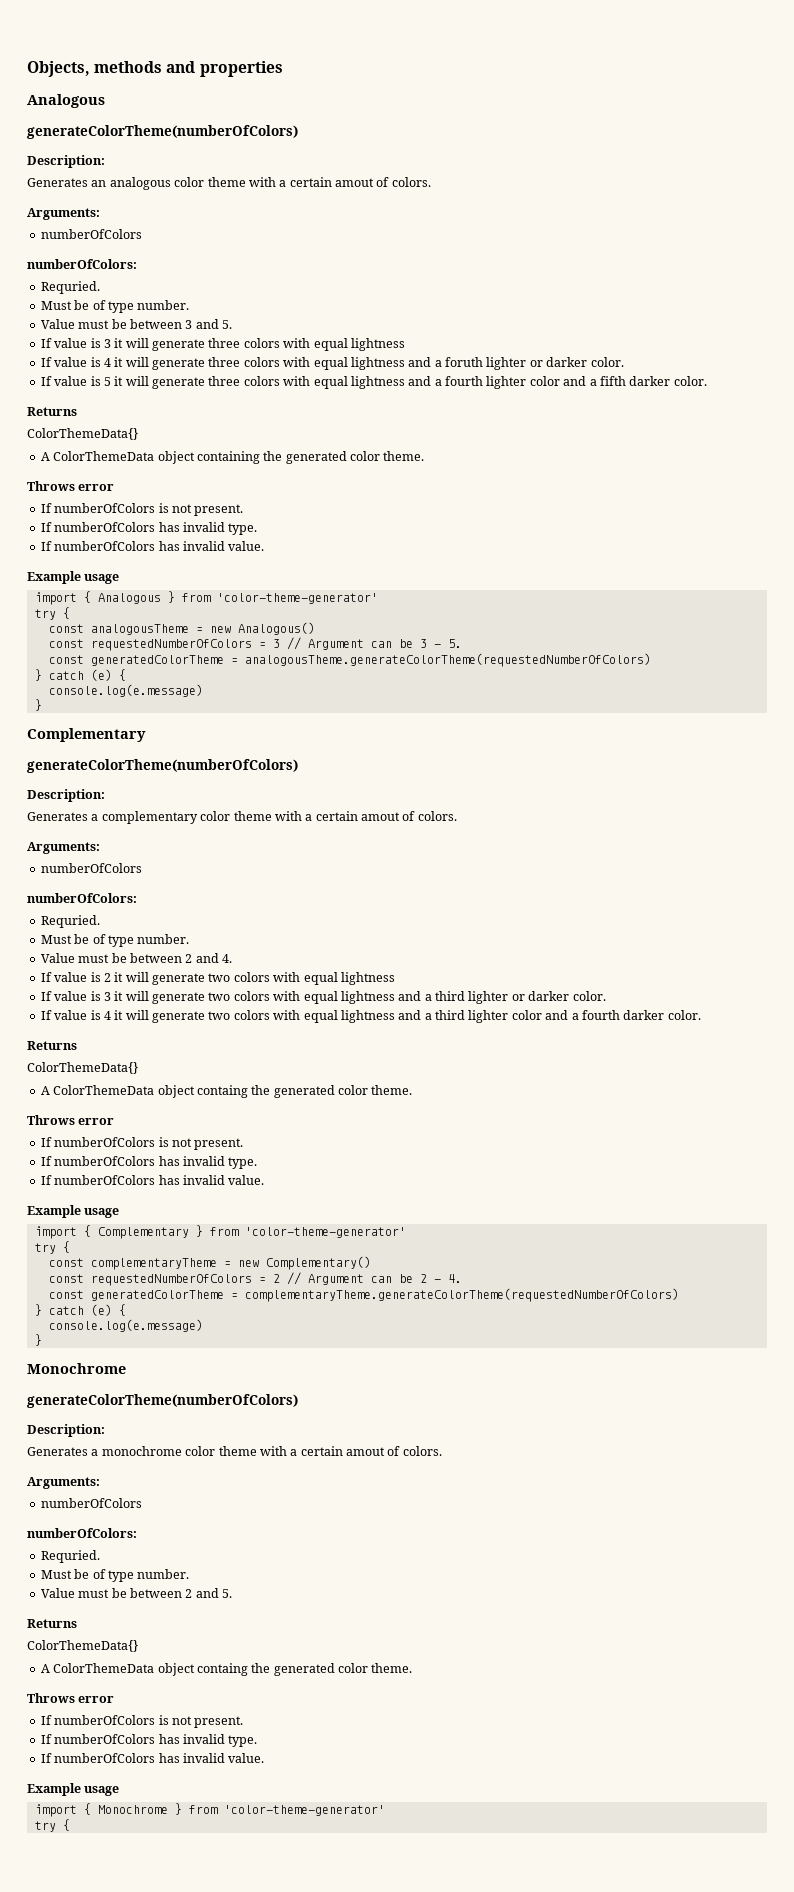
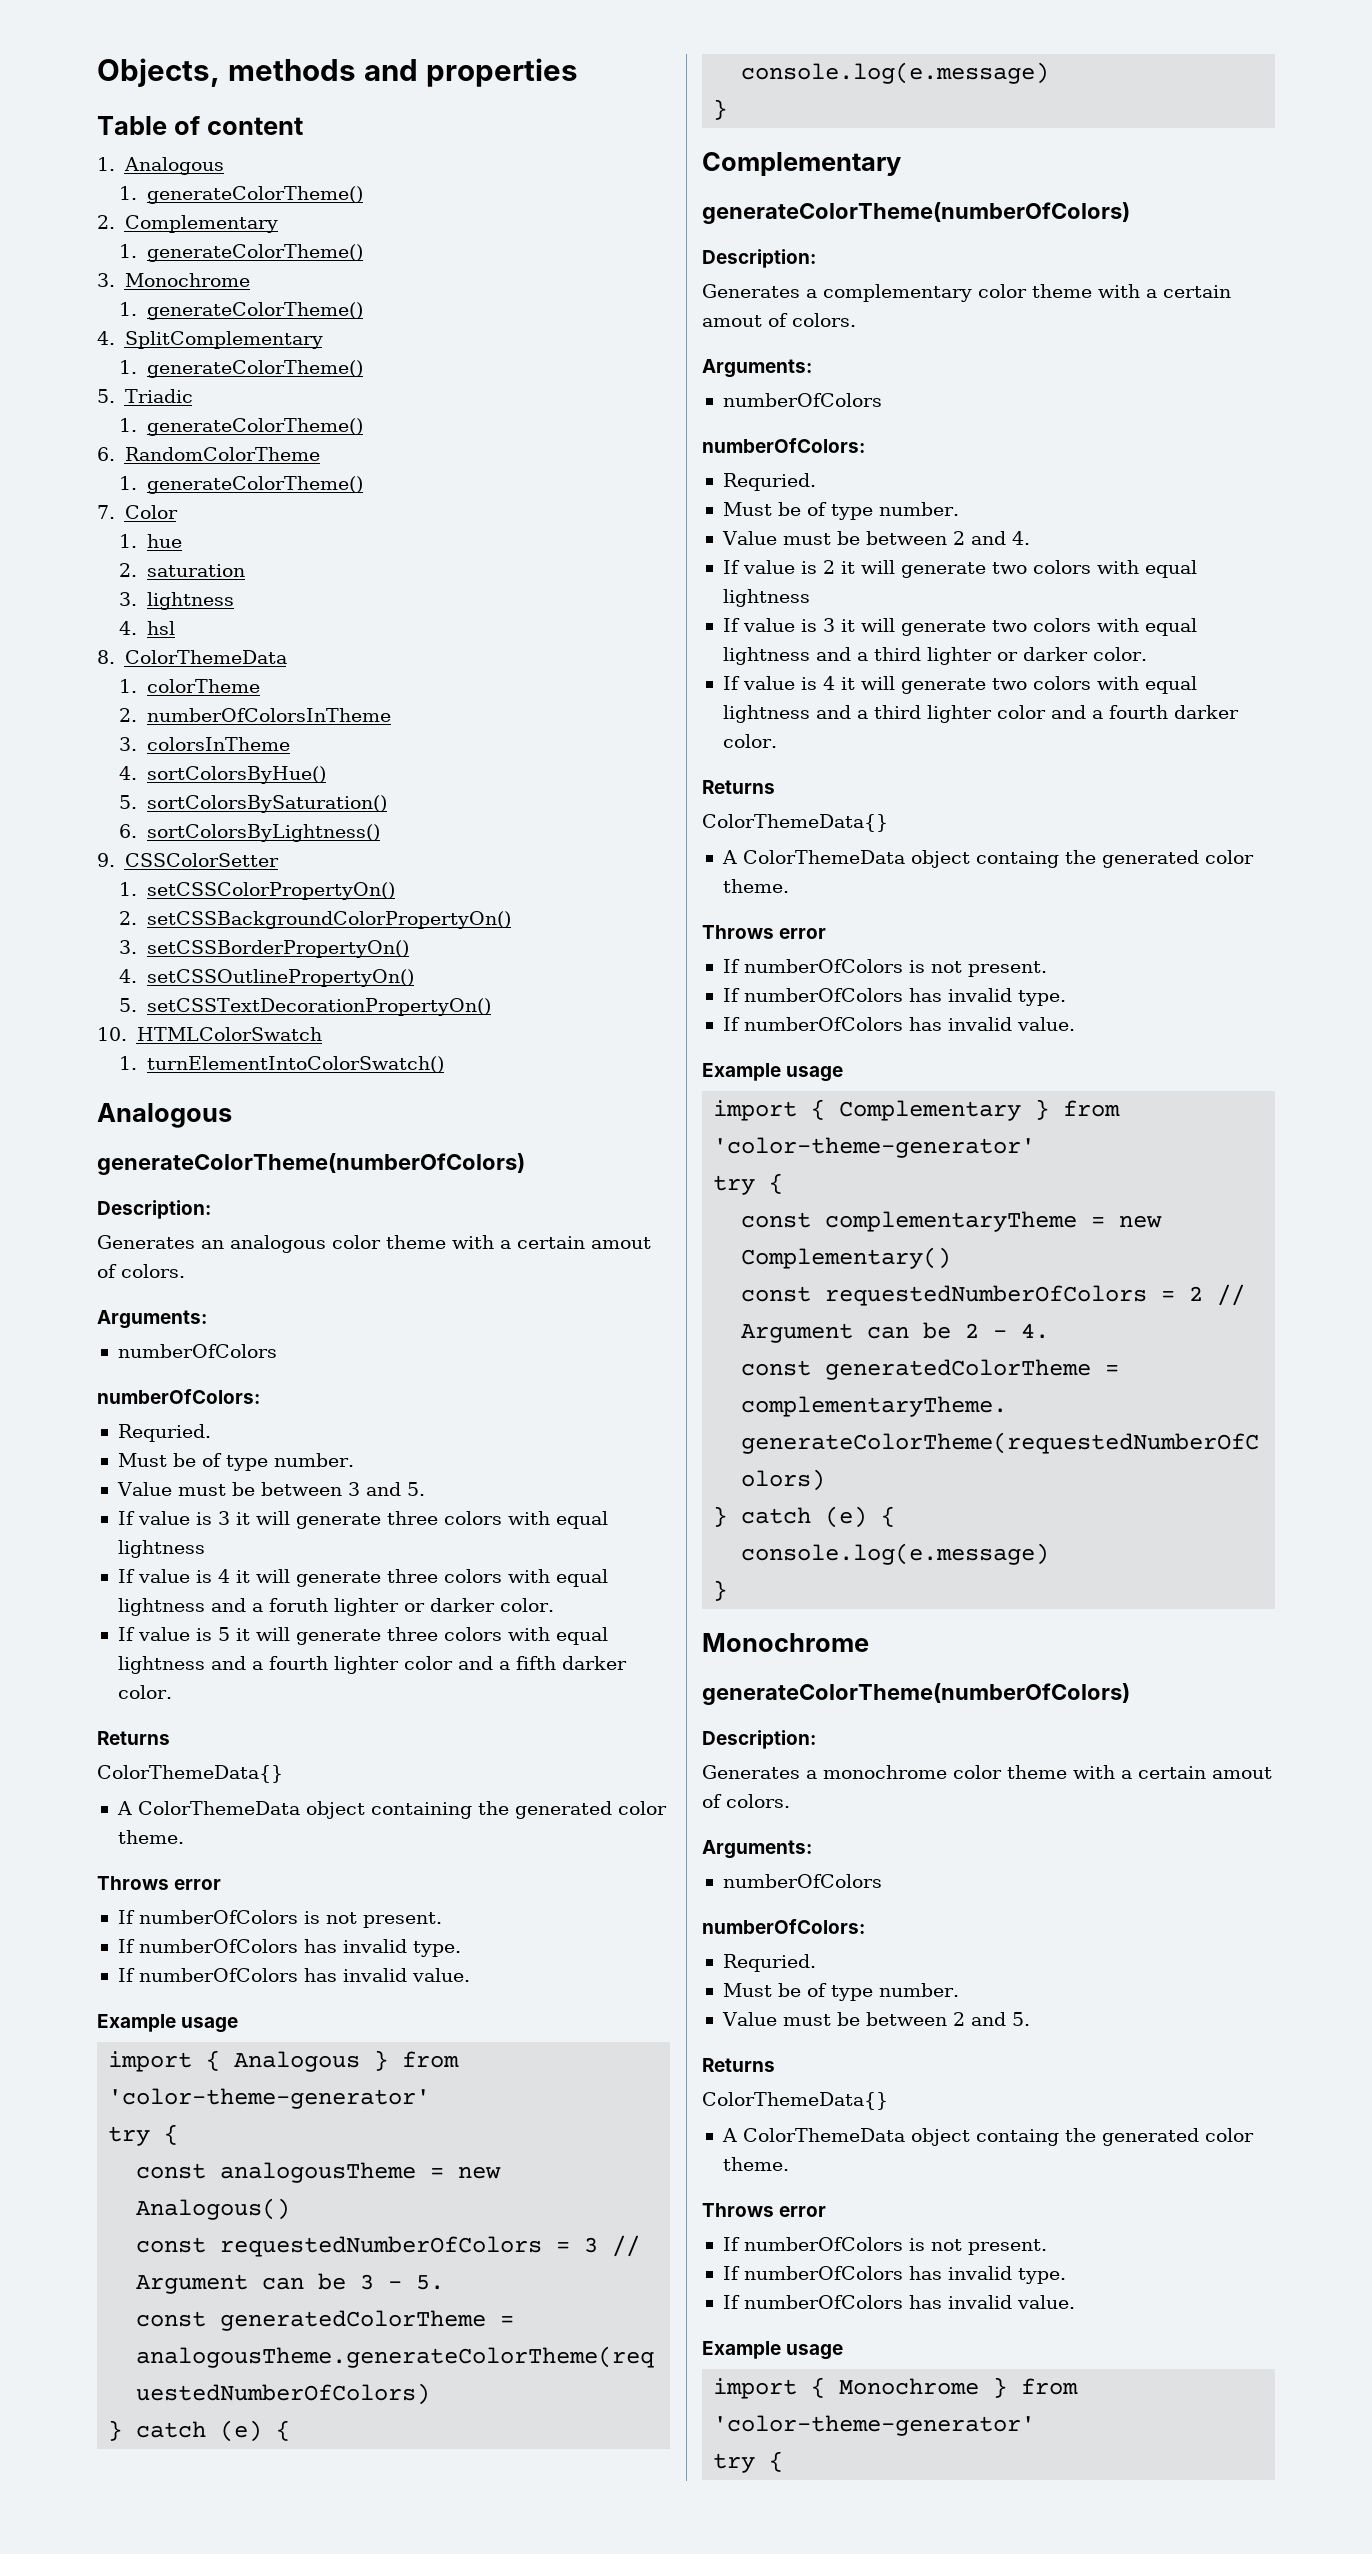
(283, 69) none -> [97,116,303,135] [97,157,224,175] [119,186,363,204] [97,215,278,233] [119,244,363,262] [97,273,250,287] [119,302,363,320] [97,331,323,349] [119,360,363,378] [97,389,193,403] [119,418,363,436] [97,447,320,461] [119,476,363,494] [97,505,178,519] [119,534,182,548] [119,563,245,577] [119,592,234,610] [119,621,175,635] [97,650,287,664] [119,679,260,693] [119,708,391,722] [119,737,290,751] [119,766,326,784] [119,795,387,813] [119,824,380,842] [97,853,279,867] [119,882,395,900] [119,911,511,929] [119,940,409,958] [119,969,414,987] [119,998,491,1016] [97,1027,322,1041] [119,1056,444,1073] // Table of content // 1. Analogous // 1. generateColorTheme() // 2. Complementary // 1. generateColorTheme() // 3. Monochrome // 1. generateColorTheme() // 4. SplitComplementary // 1. generateColorTheme() // 5. Triadic // 1. generateColorTheme() // 6. RandomColorTheme // 1. generateColorTheme() // 7. Color // 1. hue // 2. saturation // 3. lightness // 4. hsl // 8. ColorThemeData // 1. colorTheme // 2. numberOfColorsInTheme // 3. colorsInTheme // 4. sortColorsByHue() // 5. sortColorsBySaturation() // 6. sortColorsByLightness() // 9. CSSColorSetter // 1. setCSSColorPropertyOn() // 2. setCSSBackgroundColorPropertyOn() // 3. setCSSBorderPropertyOn() // 4. setCSSOutlinePropertyOn() // 5. setCSSTextDecorationPropertyOn() // 10. HTMLColorSwatch // 1. turnElementIntoColorSwatch()

